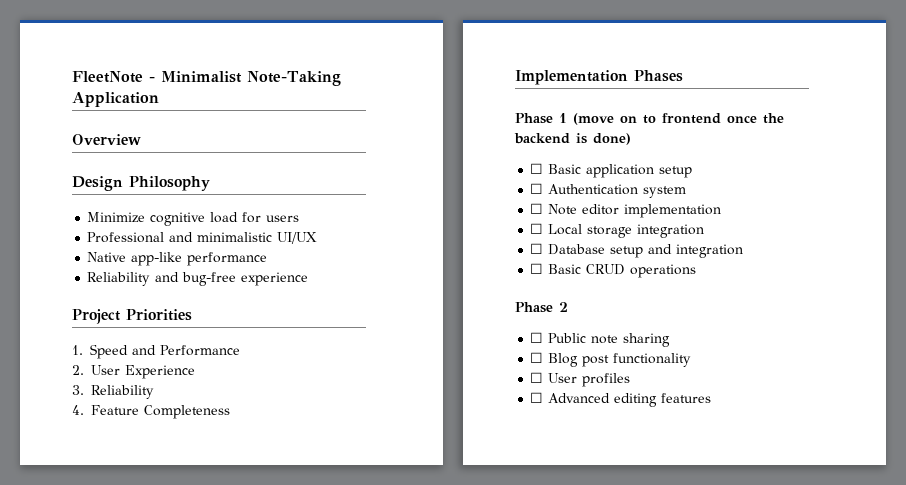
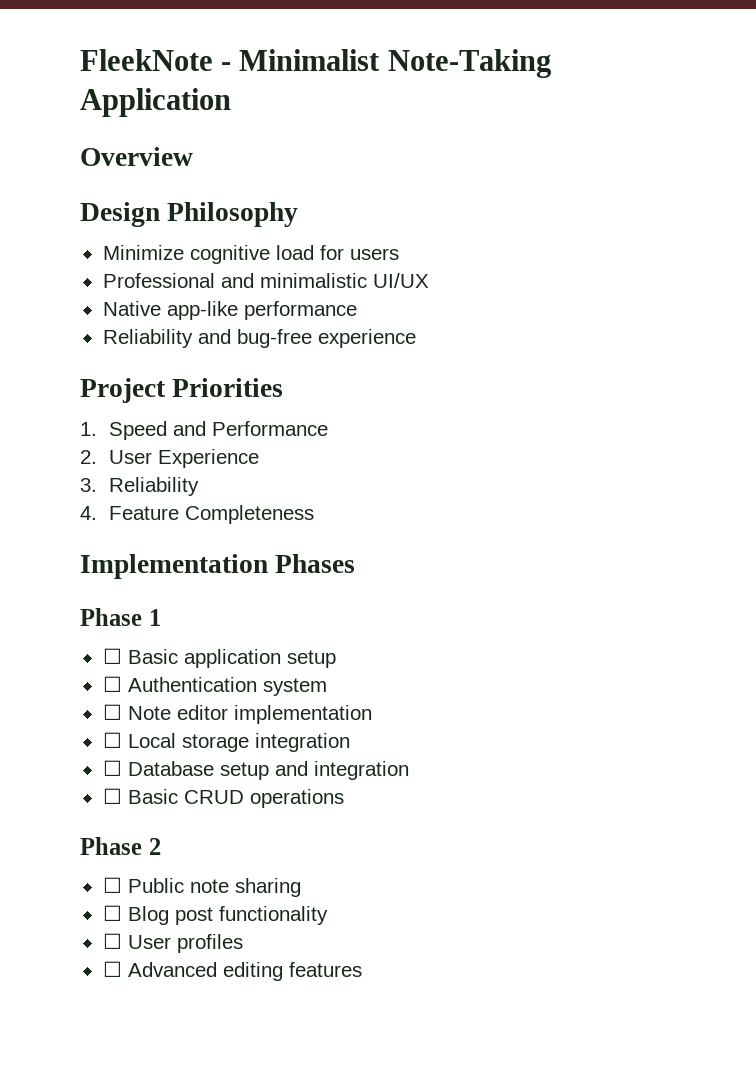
[72,71,143,83] FleetNote -> [80,49,213,71] FleekNote
[573,113,784,125] [514,133,631,145] (move on to frontend once the backend is done) -> (161, 617) none

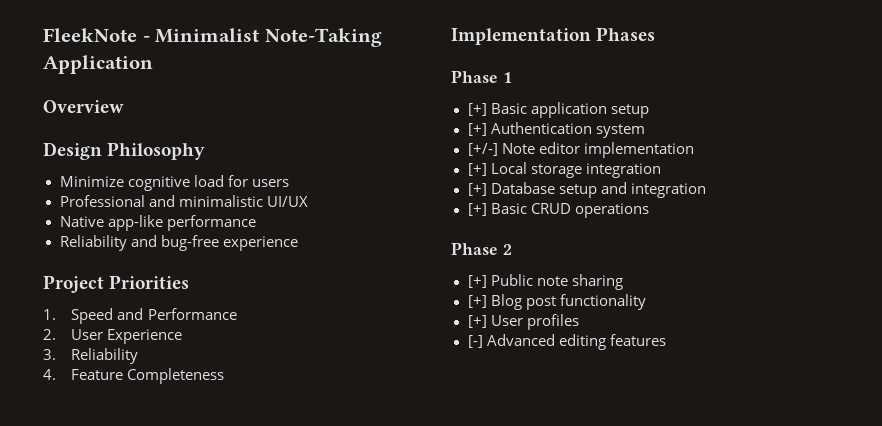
[102,648,122,664] ☐ -> [467,103,487,116] [+]
[102,676,122,692] ☐ -> [467,123,487,136] [+]
[102,704,122,720] ☐ -> [467,143,498,156] [+/-]
[102,732,122,748] ☐ -> [467,163,487,176] [+]
[102,760,122,776] ☐ -> [467,183,487,196] [+]
[102,788,122,804] ☐ -> [467,203,487,216] [+]
[102,877,122,893] ☐ -> [467,275,487,288] [+]
[102,905,122,921] ☐ -> [467,295,487,308] [+]
[102,933,122,949] ☐ -> [467,315,487,328] [+]
[102,961,122,977] ☐ -> [467,335,483,348] [-]

